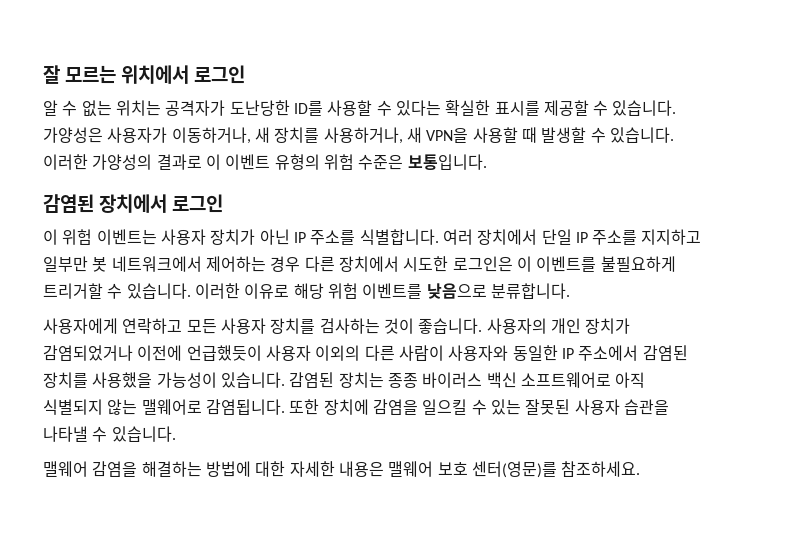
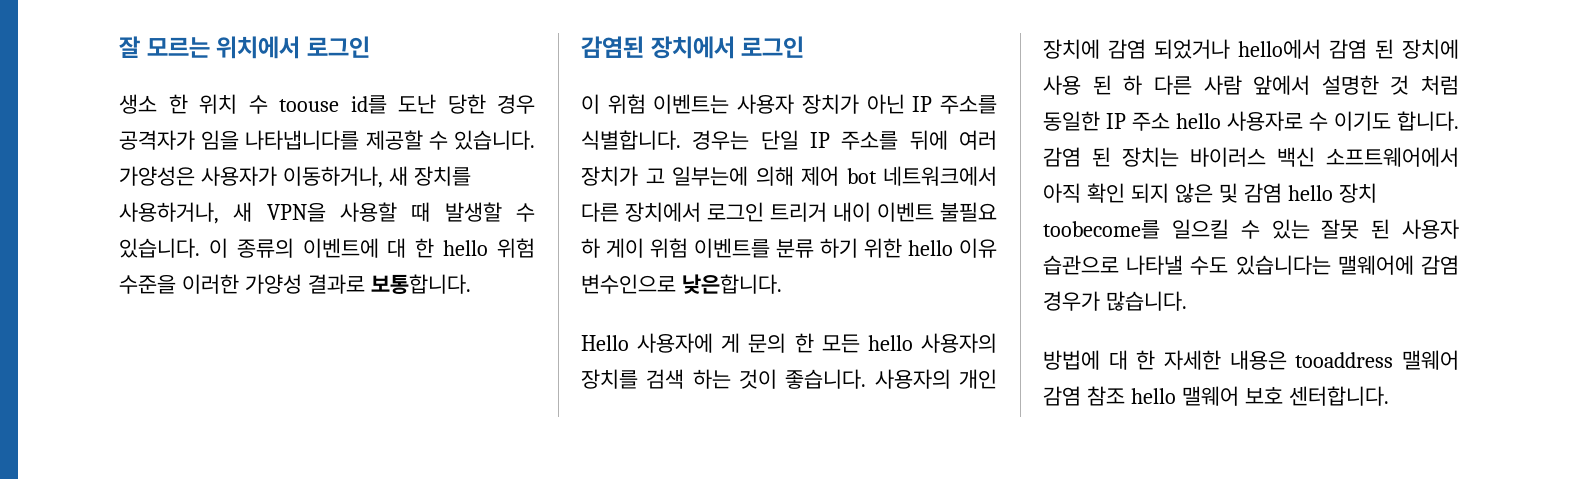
[43,100,540,117] 알 수 없는 위치는 공격자가 도난당한 ID를 사용할 수 있다는 확실한 표시를 -> [119,94,535,114] [119,130,360,150] 생소 한 위치 수 toouse id를 도난 당한 경우 공격자가 임을 나타냅니다를
[43,154,487,170] 이러한 가양성의 결과로 이 이벤트 유형의 위험 수준은 보통입니다. -> [208,238,535,258] [119,274,471,294] 이 종류의 이벤트에 대 한 hello 위험 수준을 이러한 가양성 결과로 보통합니다.
[442,229,538,245] 여러 장치에서 -> [692,130,750,150] 경우는
[641,229,702,245] [43,256,676,272] [43,283,570,299] [43,318,631,334] [43,345,688,361] [43,372,646,388] [43,399,669,415] [43,426,176,442] [43,461,641,478] 지지하고 일부만 봇 네트워크에서 제어하는 경우 다른 장치에서 시도한 로그인은 이 이벤트를 불필요하게 트리거할 수 있습니다. 이러한 이유로 해당 위험 이벤트를 낮음으로 분류합니다. // 사용자에게 연락하고 모든 사용자 장치를 검사하는 것이 좋습니다. 사용자의 개인 장치가 감염되었거나 이전에 언급했듯이 사용자 이외의 다른 사람이 사용자와 동일한 IP 주소에서 감염된 장치를 사용했을 가능성이 있습니다. 감염된 장치는 종종 바이러스 백신 소프트웨어로 아직 식별되지 않는 맬웨어로 감염됩니다. 또한 장치에 감염을 일으킬 수 있는 잘못된 사용자 습관을 나타낼 수 있습니다. // 맬웨어 감염을 해결하는 방법에 대한 자세한 내용은 맬웨어 보호 센터(영문)를 참조하세요. -> [909,130,997,150] [581,166,997,186] [581,202,997,222] [581,238,997,258] [581,274,782,294] [581,333,997,353] [581,369,997,389] [1043,39,1459,59] [1043,75,1459,95] [1043,111,1459,131] [1043,147,1459,167] [1043,183,1377,203] [1043,219,1459,239] [1043,255,1459,275] [1043,291,1187,311] [1043,350,1459,370] [1043,386,1389,406] 뒤에 여러 장치가 고 일부는에 의해 제어 bot 네트워크에서 다른 장치에서 로그인 트리거 내이 이벤트 불필요 하 게이 위험 이벤트를 분류 하기 위한 hello 이유 변수인으로 낮은합니다. // Hello 사용자에 게 문의 한 모든 hello 사용자의 장치를 검색 하는 것이 좋습니다. 사용자의 개인 장치에 감염 되었거나 hello에서 감염 된 장치에 사용 된 하 다른 사람 앞에서 설명한 것 처럼 동일한 IP 주소 hello 사용자로 수 이기도 합니다. 감염 된 장치는 바이러스 백신 소프트웨어에서 아직 확인 되지 않은 및 감염 hello 장치 toobecome를 일으킬 수 있는 잘못 된 사용자 습관으로 나타낼 수도 있습니다는 맬웨어에 감염 경우가 많습니다. // 방법에 대 한 자세한 내용은 tooaddress 맬웨어 감염 참조 hello 맬웨어 보호 센터합니다.

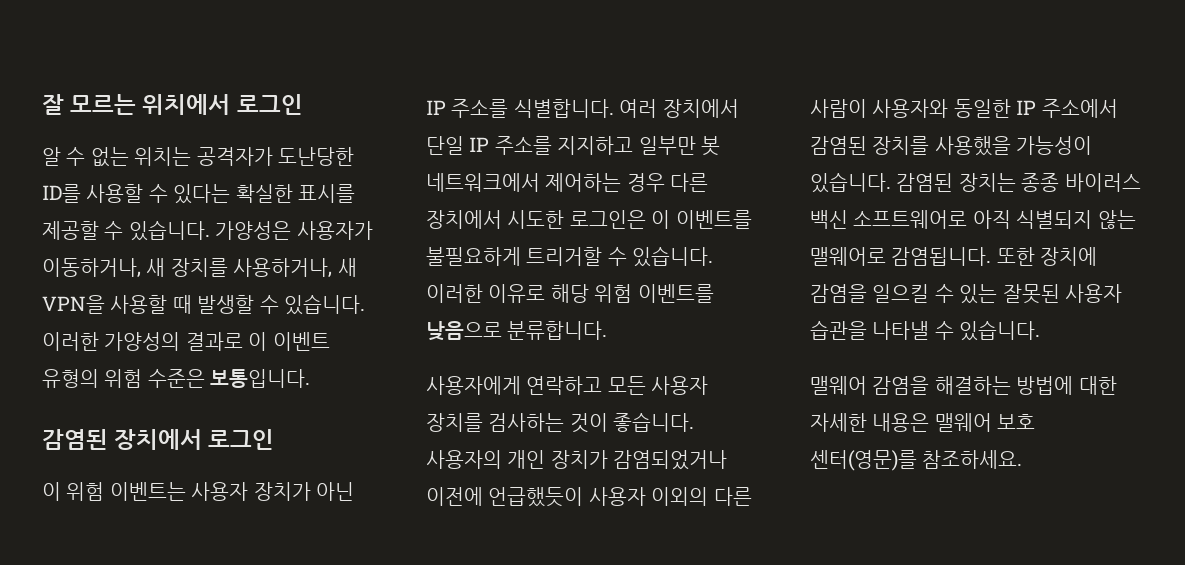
[119,94,535,114] [119,130,360,150] 생소 한 위치 수 toouse id를 도난 당한 경우 공격자가 임을 나타냅니다를 -> [42,147,354,167] [42,184,355,204] 알 수 없는 위치는 공격자가 도난당한 ID를 사용할 수 있다는 확실한 표시를
[208,238,535,258] [119,274,471,294] 이 종류의 이벤트에 대 한 hello 위험 수준을 이러한 가양성 결과로 보통합니다. -> [42,332,330,351] [42,369,311,388] 이러한 가양성의 결과로 이 이벤트 유형의 위험 수준은 보통입니다.
[692,130,750,150] 경우는 -> [619,99,739,118] 여러 장치에서
[909,130,997,150] [581,166,997,186] [581,202,997,222] [581,238,997,258] [581,274,782,294] [581,333,997,353] [581,369,997,389] [1043,39,1459,59] [1043,75,1459,95] [1043,111,1459,131] [1043,147,1459,167] [1043,183,1377,203] [1043,219,1459,239] [1043,255,1459,275] [1043,291,1187,311] [1043,350,1459,370] [1043,386,1389,406] 뒤에 여러 장치가 고 일부는에 의해 제어 bot 네트워크에서 다른 장치에서 로그인 트리거 내이 이벤트 불필요 하 게이 위험 이벤트를 분류 하기 위한 hello 이유 변수인으로 낮은합니다. // Hello 사용자에 게 문의 한 모든 hello 사용자의 장치를 검색 하는 것이 좋습니다. 사용자의 개인 장치에 감염 되었거나 hello에서 감염 된 장치에 사용 된 하 다른 사람 앞에서 설명한 것 처럼 동일한 IP 주소 hello 사용자로 수 이기도 합니다. 감염 된 장치는 바이러스 백신 소프트웨어에서 아직 확인 되지 않은 및 감염 hello 장치 toobecome를 일으킬 수 있는 잘못 된 사용자 습관으로 나타낼 수도 있습니다는 맬웨어에 감염 경우가 많습니다. // 방법에 대 한 자세한 내용은 tooaddress 맬웨어 감염 참조 hello 맬웨어 보호 센터합니다. -> [557,136,720,156] [426,173,709,192] [426,210,752,229] [426,246,714,267] [426,284,714,303] [426,321,608,341] [426,376,709,395] [426,412,695,433] [426,450,728,470] [426,487,752,507] [810,99,1118,118] [810,136,1093,156] [810,172,1141,193] [810,210,1136,229] [810,247,1098,266] [810,284,1122,304] [810,320,1041,341] [810,376,1117,395] [810,413,1036,432] [810,450,1023,471] 지지하고 일부만 봇 네트워크에서 제어하는 경우 다른 장치에서 시도한 로그인은 이 이벤트를 불필요하게 트리거할 수 있습니다. 이러한 이유로 해당 위험 이벤트를 낮음으로 분류합니다. // 사용자에게 연락하고 모든 사용자 장치를 검사하는 것이 좋습니다. 사용자의 개인 장치가 감염되었거나 이전에 언급했듯이 사용자 이외의 다른 사람이 사용자와 동일한 IP 주소에서 감염된 장치를 사용했을 가능성이 있습니다. 감염된 장치는 종종 바이러스 백신 소프트웨어로 아직 식별되지 않는 맬웨어로 감염됩니다. 또한 장치에 감염을 일으킬 수 있는 잘못된 사용자 습관을 나타낼 수 있습니다. // 맬웨어 감염을 해결하는 방법에 대한 자세한 내용은 맬웨어 보호 센터(영문)를 참조하세요.

